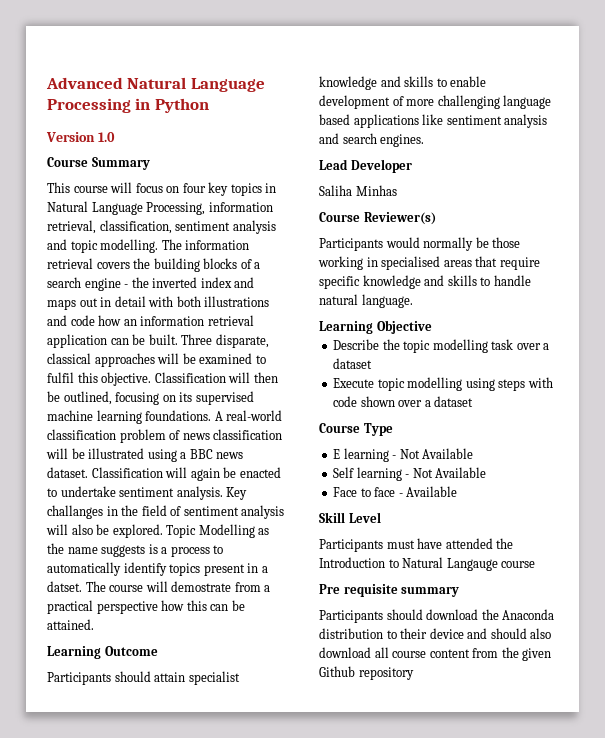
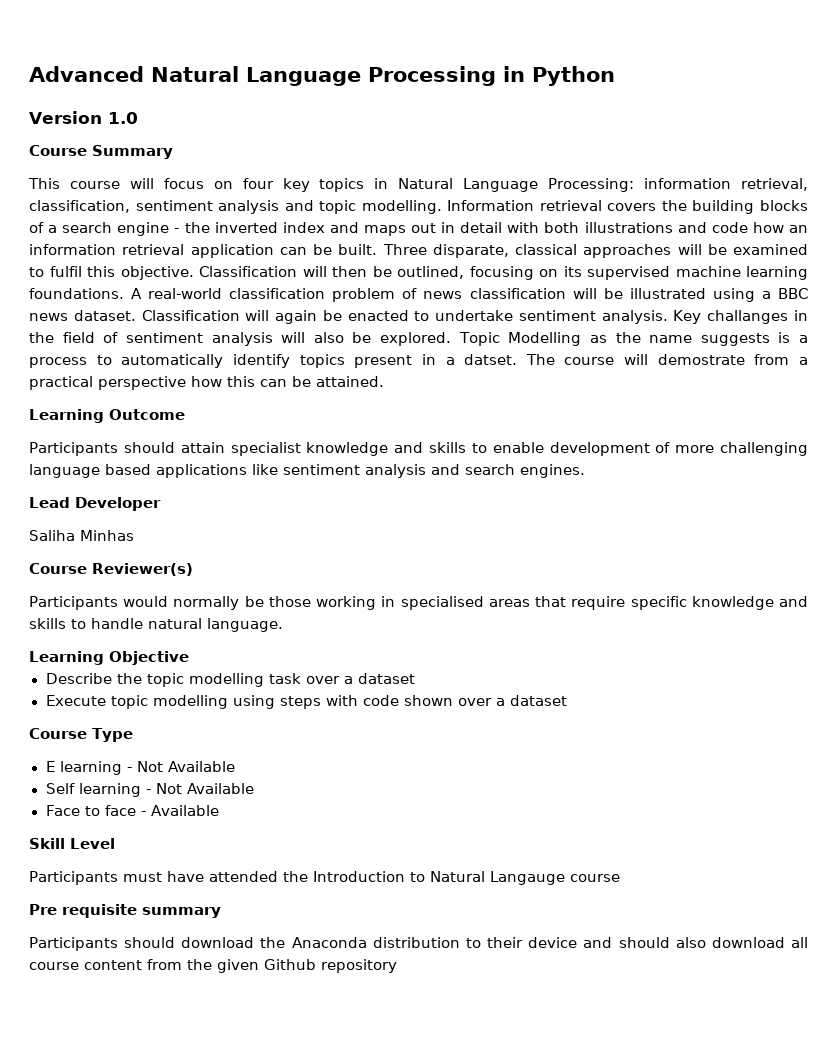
[146,202,206,215] Processing, -> [548,178,635,192] Processing:
[161,239,250,250] The information -> [447,200,535,211] Information

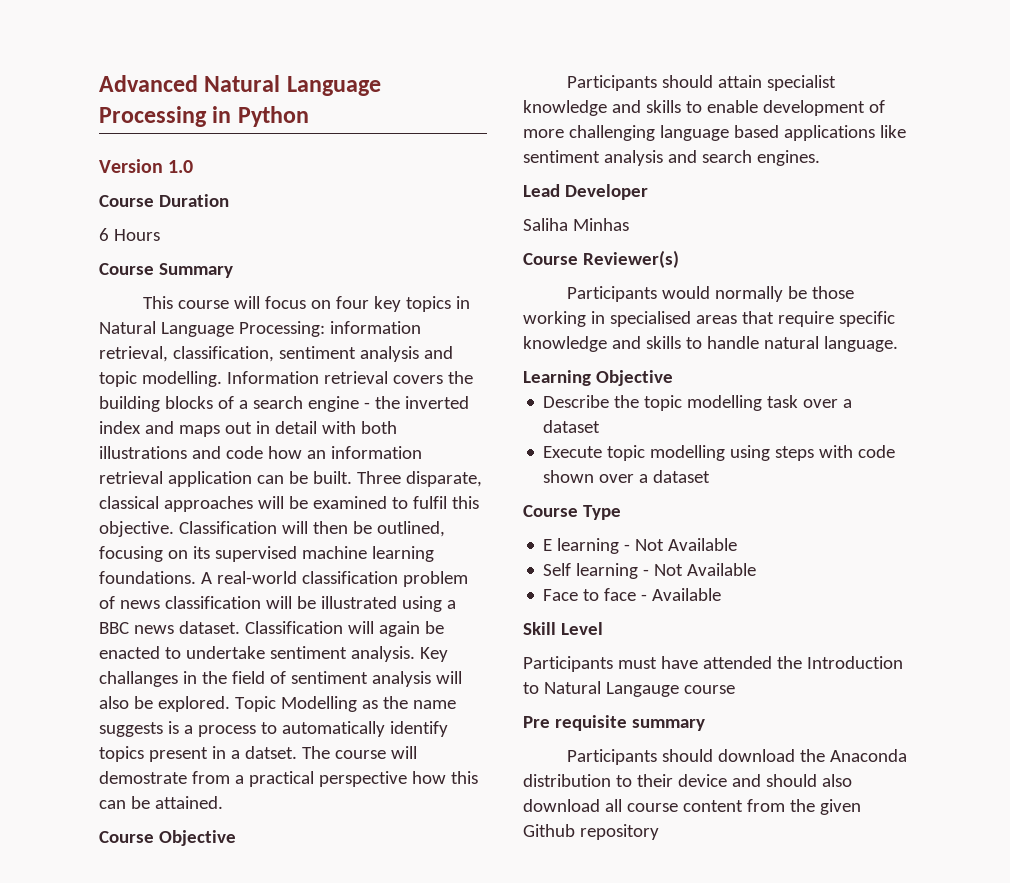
(138, 118) none -> [99,194,229,207] [99,228,160,241] // Course Duration // 6 Hours
[29,409,185,423] Learning Outcome -> [99,830,236,846] Course Objective

